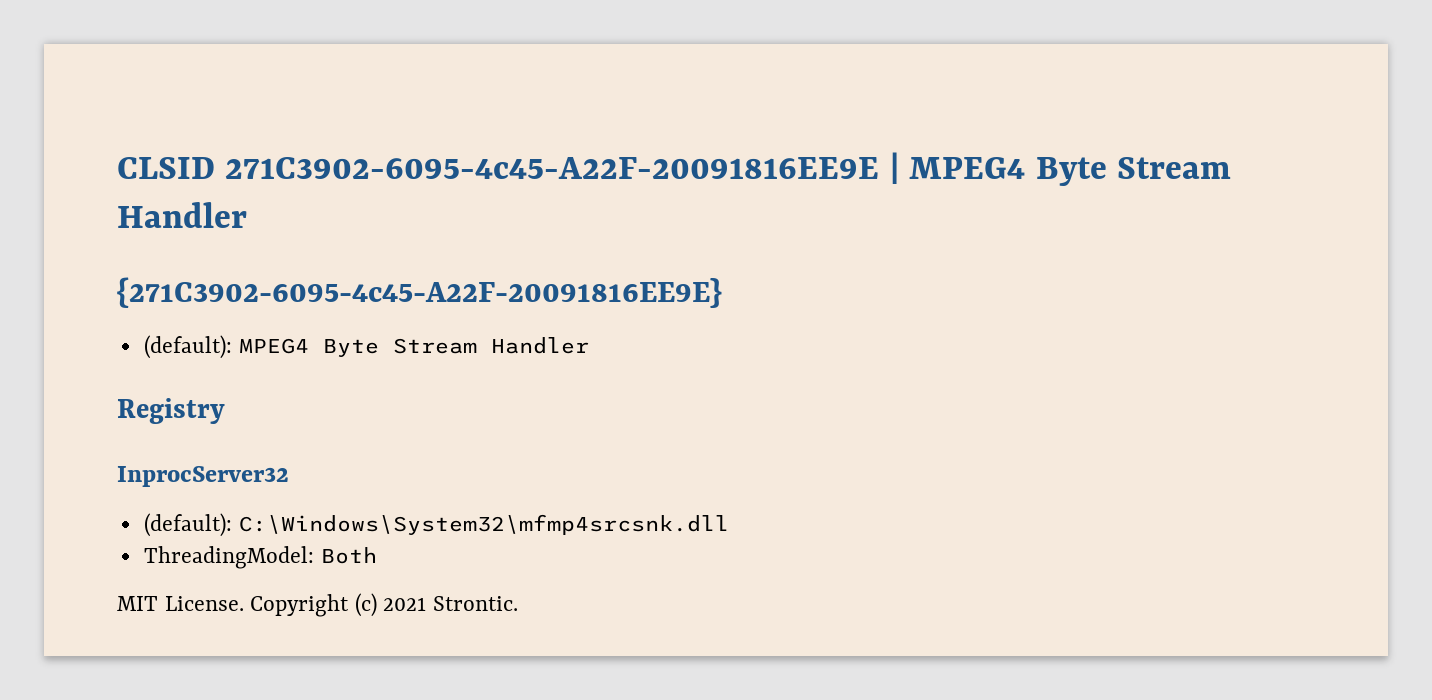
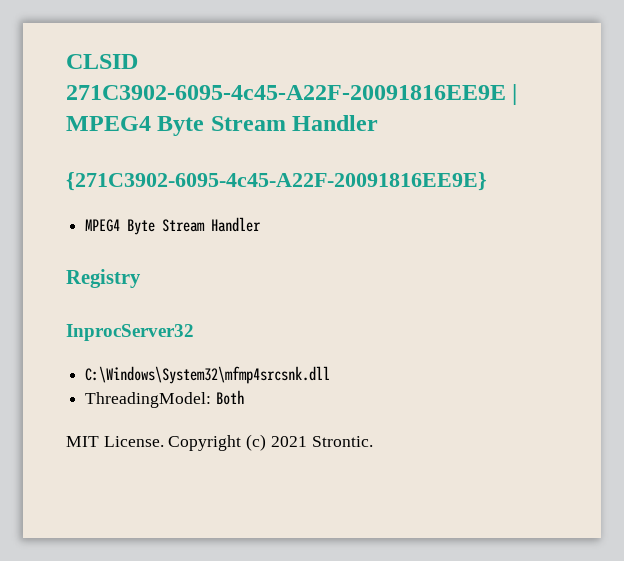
[143,335,232,359] (default): -> (487, 181) none
[143,513,232,537] (default): -> (194, 332) none

